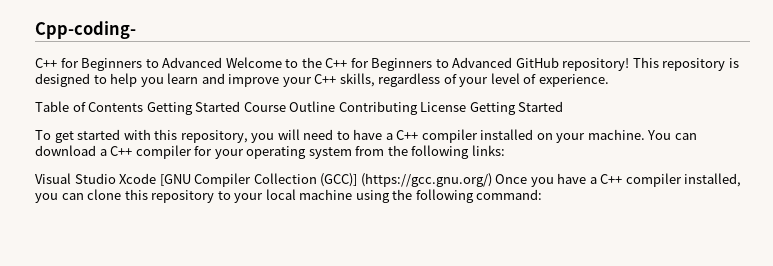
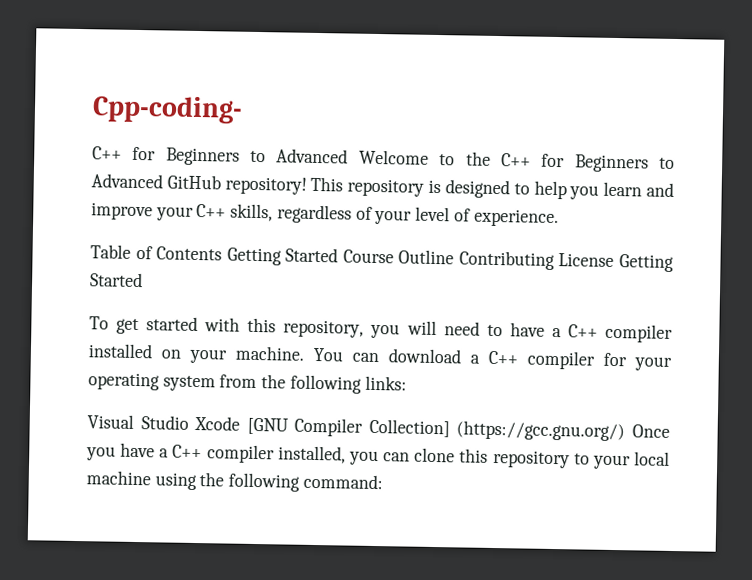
[253,173,358,187] Collection (GCC)] -> [368,418,450,438] Collection]

